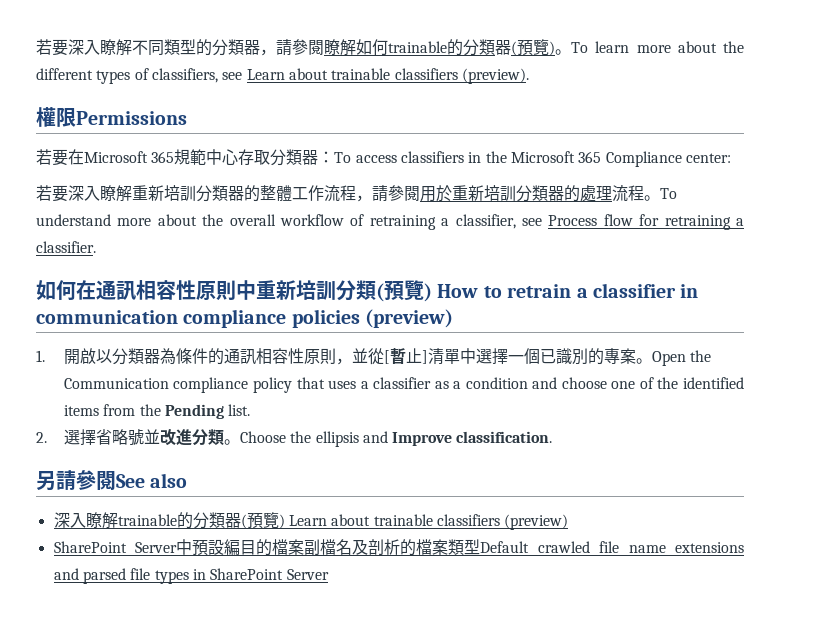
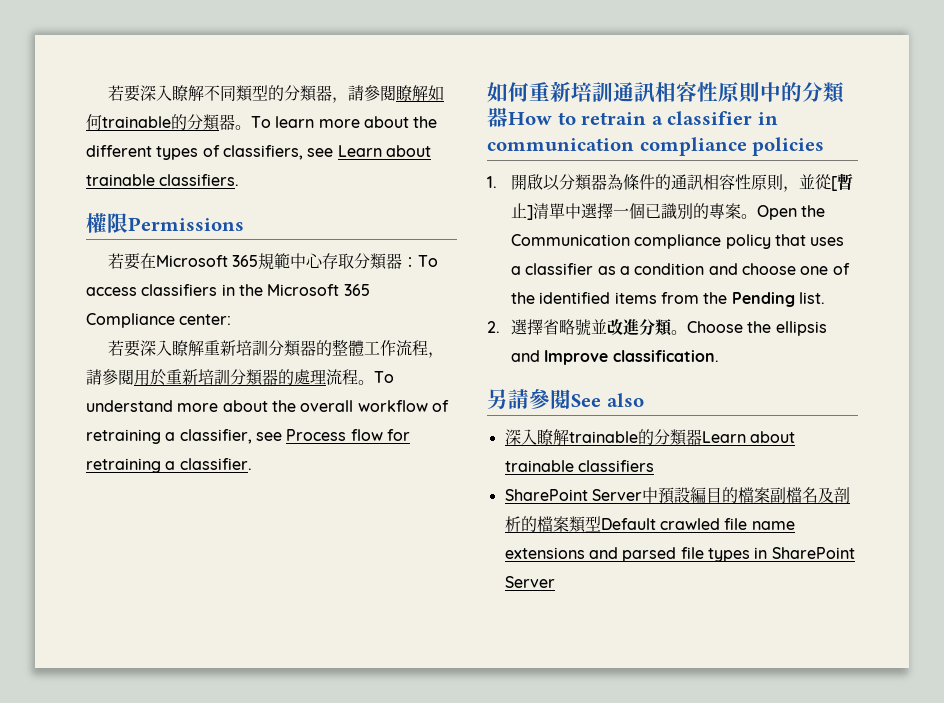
[511,39,555,56] (預覽) -> (235, 122) none
[394,68,529,84] classifiers (preview). -> [159,174,240,186] classifiers.
[76,280,96,300] 在 -> [529,81,613,102] 重新培訓
[256,280,432,302] 重新培訓分類(預覽) -> [781,82,845,103] [487,107,508,127] 的分類器
[365,309,454,328] (preview) -> (825, 146) none
[240,512,569,530] (預覽) Learn about trainable classifiers (preview) -> [701,431,795,443] [504,460,654,472] Learn about trainable classifiers

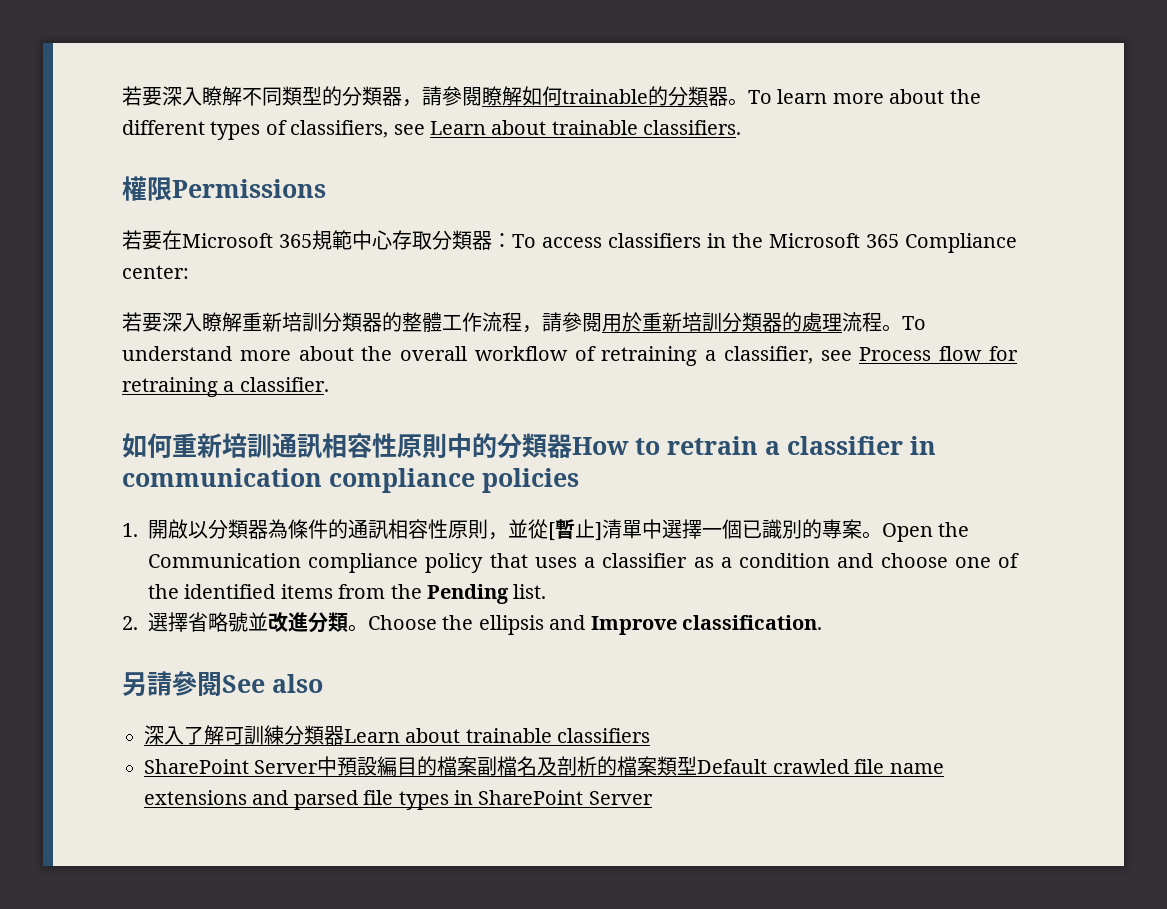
[536,429,654,445] 瞭解trainable的 -> [184,725,284,745] 了解可訓練

